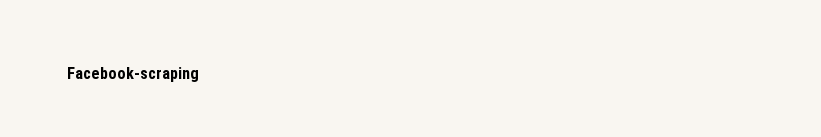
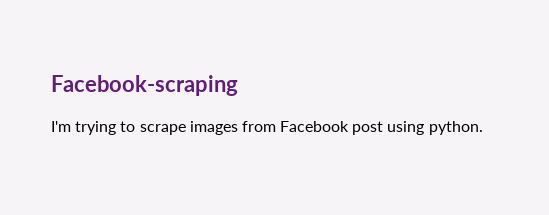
(199, 74) none -> [51,121,483,135] // I'm trying to scrape images from Facebook post using python.

